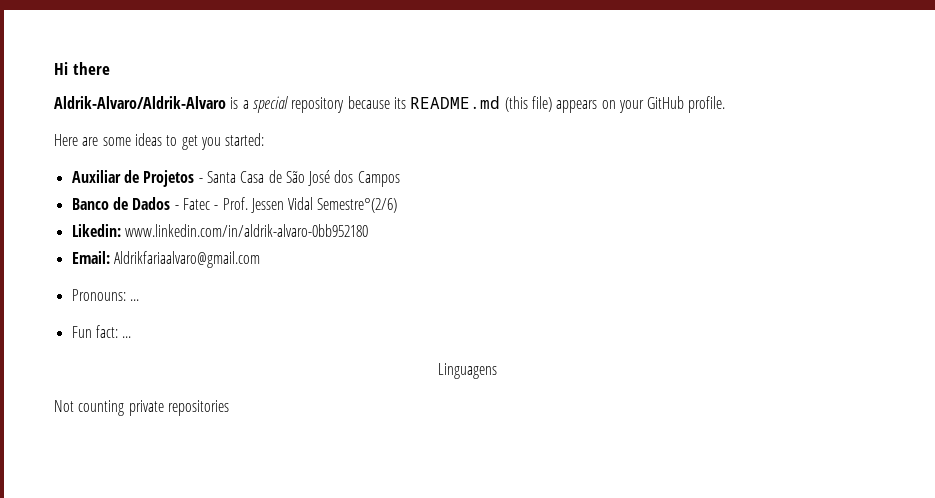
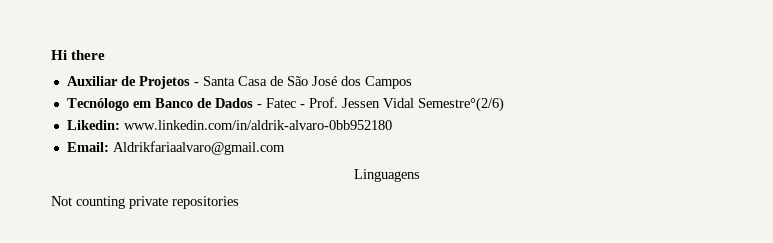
[54,96,726,113] [54,133,265,150] // Aldrik-Alvaro/Aldrik-Alvaro is a special repository because its README.md (this file) appears on your GitHub profile. // Here are some ideas to get you started: -> (106, 55) none
(400, 179) none -> [66,98,151,111] Tecnólogo em
[71,289,139,301] [71,325,132,338] // Pronouns: ... // Fun fact: ... -> (285, 148) none

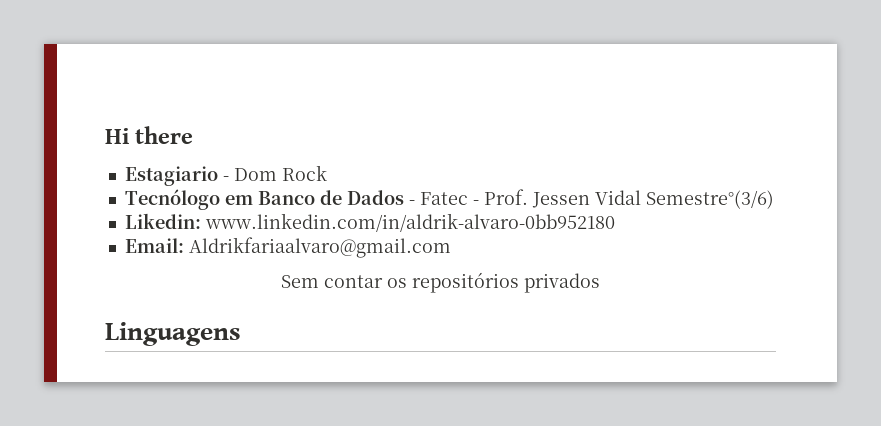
[66,76,412,89] Auxiliar de Projetos - Santa Casa de São José dos Campos -> [124,165,327,186] Estagiario - Dom Rock
[417,97,504,112] Semestre°(2/6) -> [645,190,774,209] Semestre°(3/6)
[353,169,420,182] [51,196,239,209] Linguagens // Not counting private repositories -> [281,272,600,293] [105,322,241,346] Sem contar os repositórios privados // Linguagens

